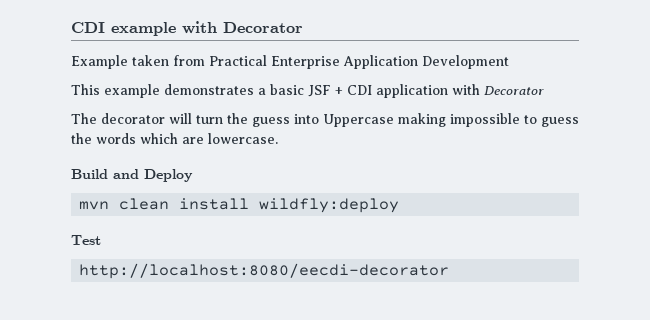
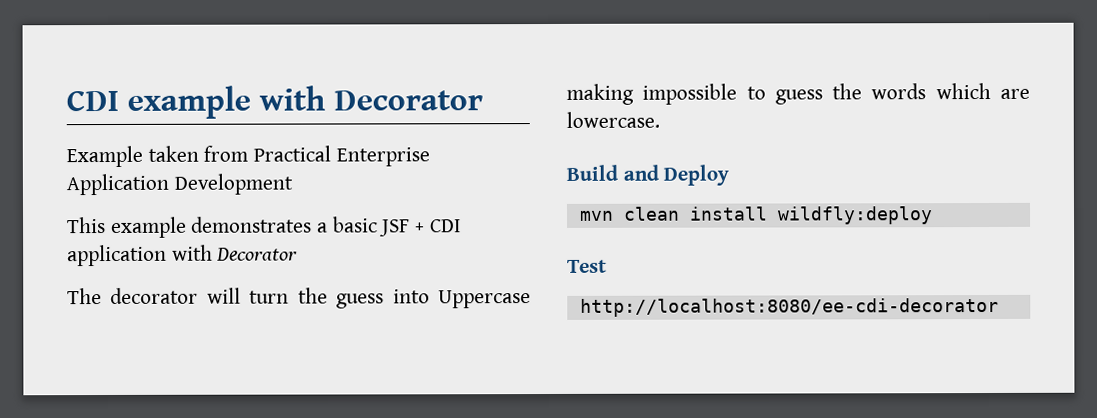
[79,263,450,279] http://localhost:8080/eecdi-decorator -> [579,297,999,317] http://localhost:8080/ee-cdi-decorator

